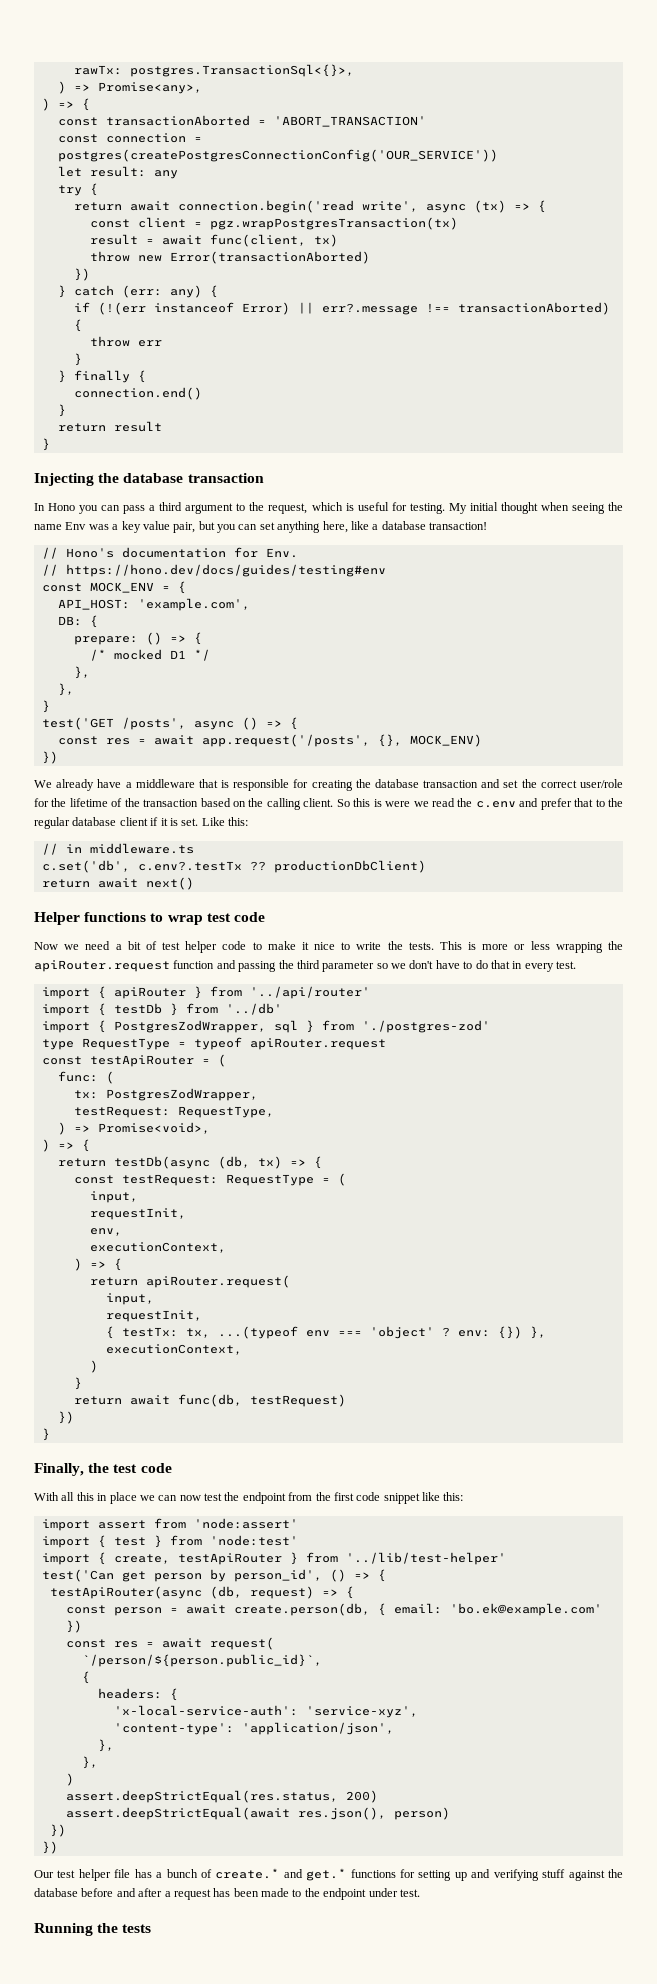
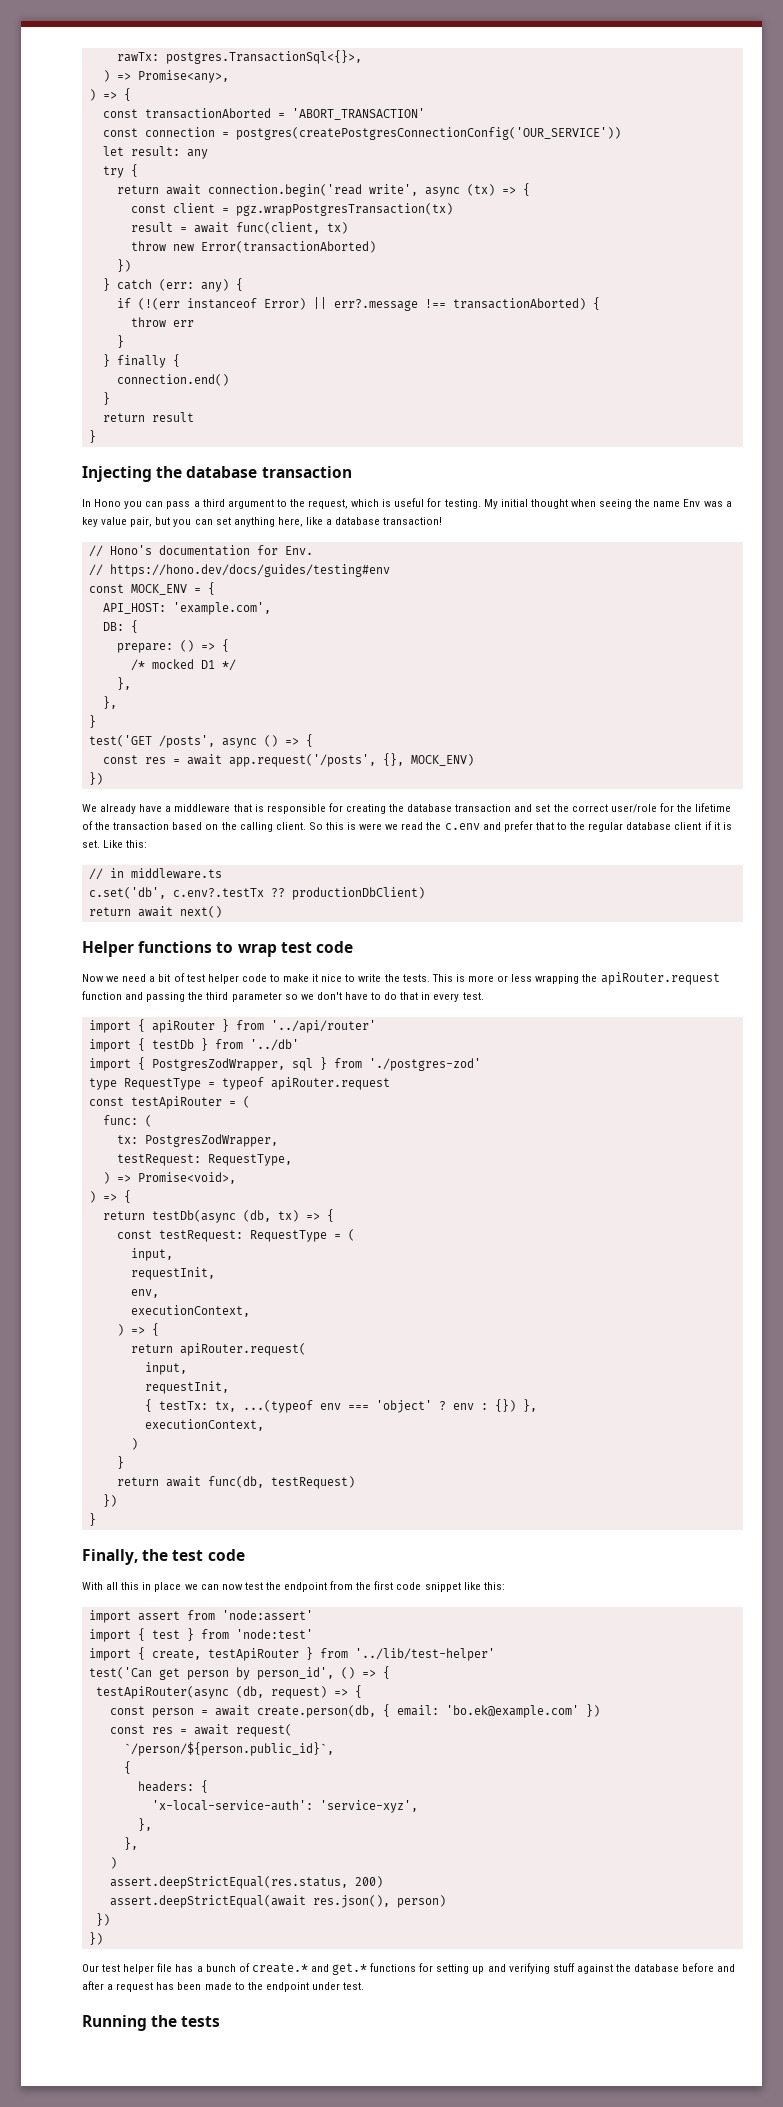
[457,1330,490,1337] env: -> [452,1403,488,1410] env :
[113,1722,394,1735] // 'content-type': 'application/json', -> (418, 1806) none

